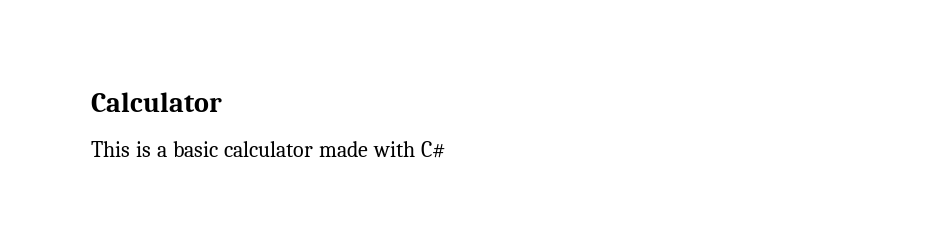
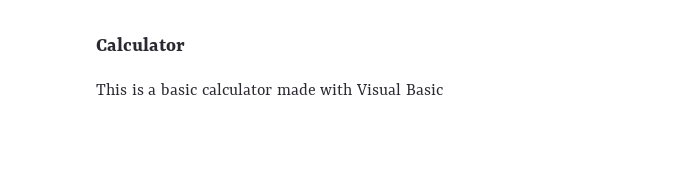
[420,141,446,158] C# -> [356,83,443,95] Visual Basic

